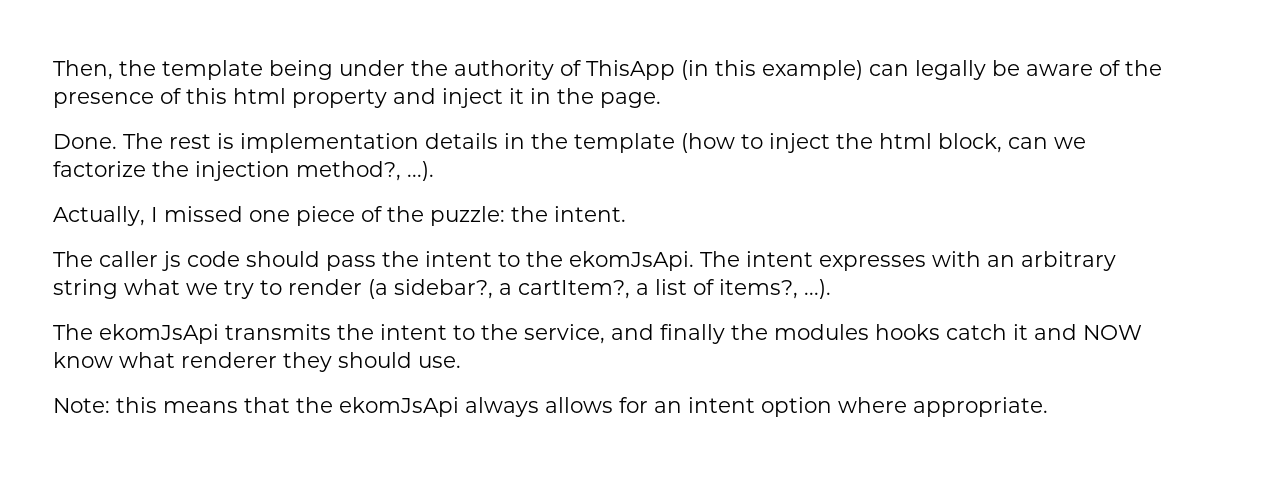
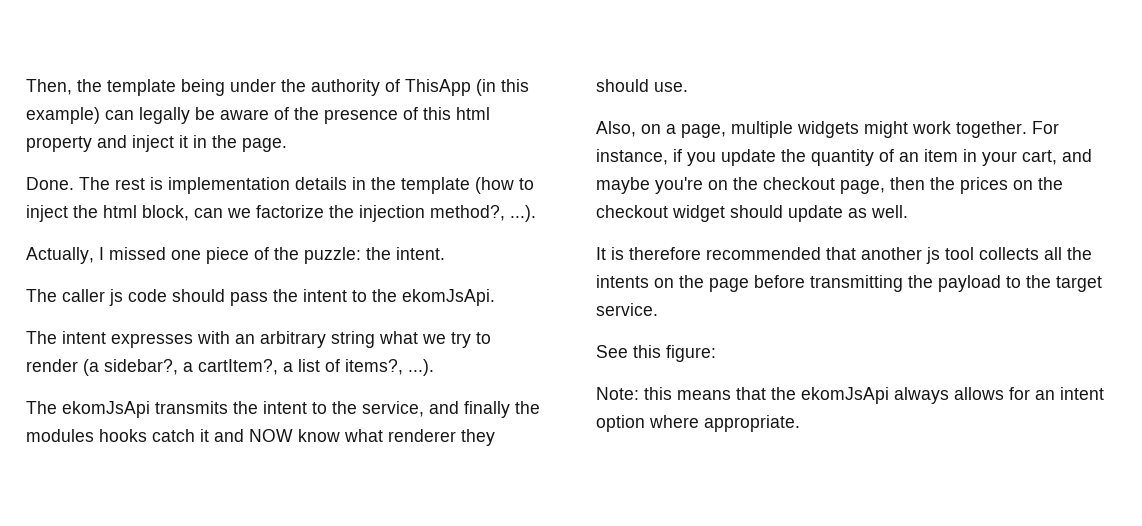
(694, 261) none -> (495, 297) //
(461, 362) none -> [596,121,1059,138] [596,149,1092,166] [596,177,1063,194] [596,205,908,222] [596,247,1092,264] [596,275,1102,292] [596,303,658,316] [596,345,716,362] // Also, on a page, multiple widgets might work together. For instance, if you update the quantity of an item in your cart, and maybe you're on the checkout page, then the prices on the checkout widget should update as well. // It is therefore recommended that another js tool collects all the intents on the page before transmitting the payload to the target service. // See this figure:

